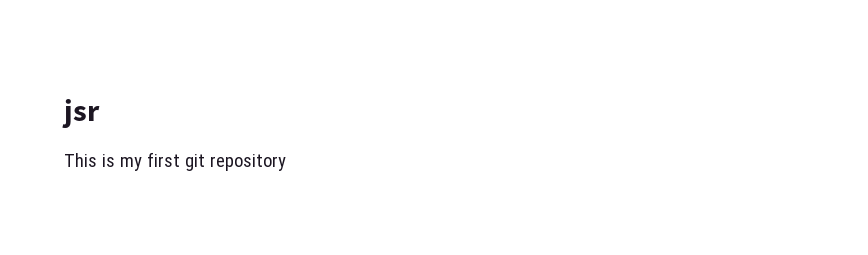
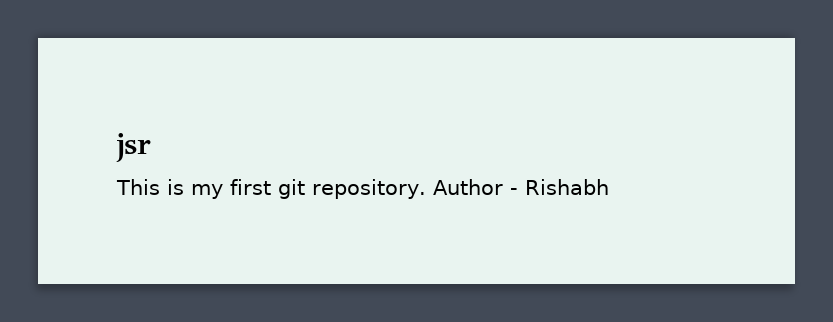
[209,154,286,171] repository -> [312,179,609,199] repository. Author - Rishabh

